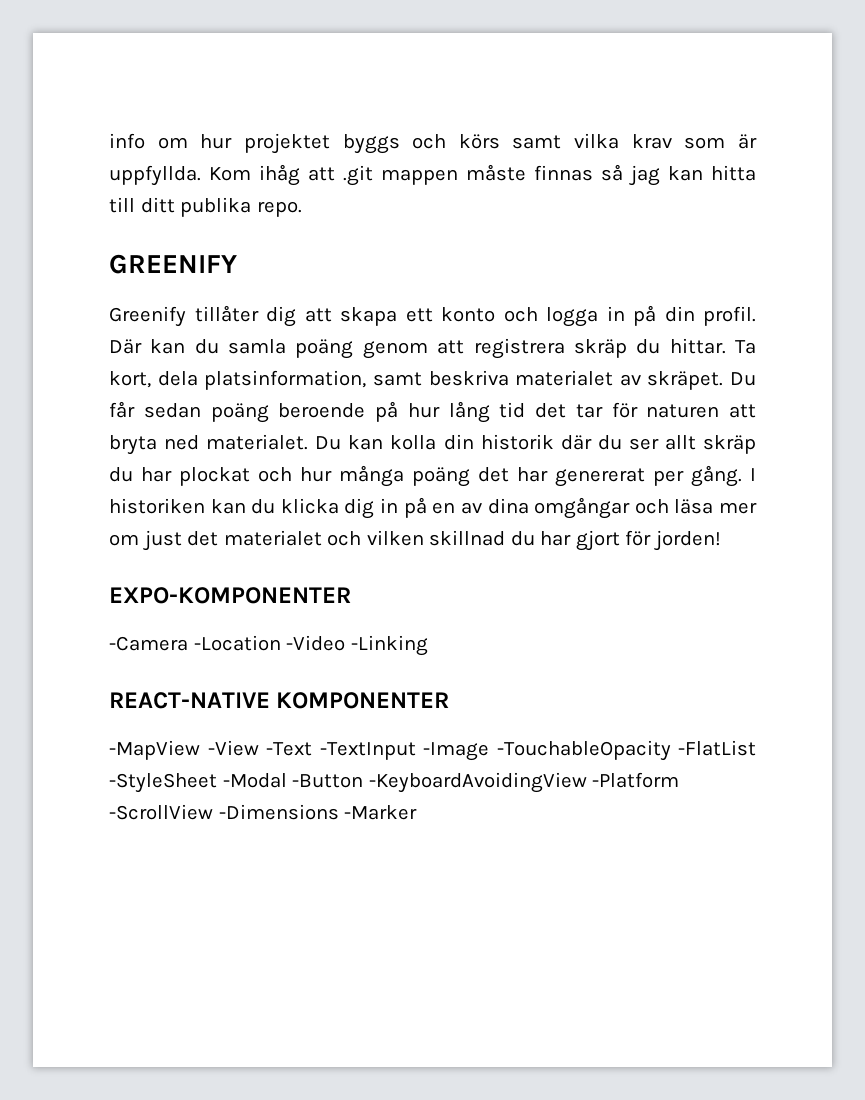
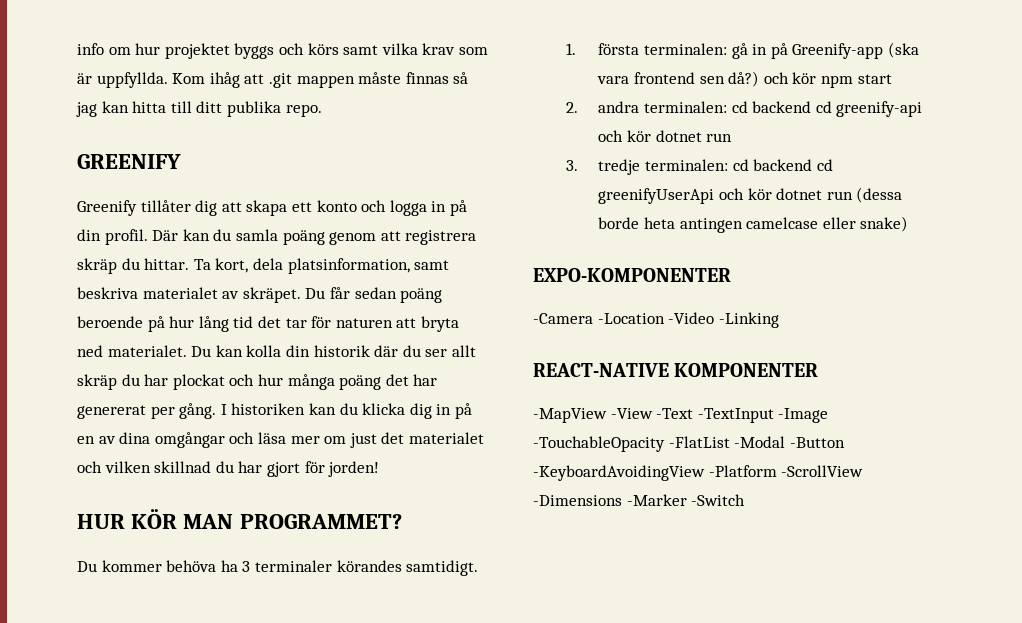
(721, 540) none -> [77,509,402,529] [77,560,479,576] [565,42,919,59] [597,71,892,88] [565,101,923,117] [598,130,733,142] [565,159,833,175] [598,187,903,204] [598,216,909,233] // HUR KÖR MAN PROGRAMMET? // Du kommer behöva ha 3 terminaler körandes samtidigt. // 1. första terminalen: gå in på Greenify-app (ska vara frontend sen då?) och kör npm start // 2. andra terminalen: cd backend cd greenify-api och kör dotnet run // 3. tredje terminalen: cd backend cd greenifyUserApi och kör dotnet run (dessa borde heta antingen camelcase eller snake)
[109,773,217,793] -StyleSheet -> (730, 442) none
(418, 812) none -> [691,494,746,506] -Switch

